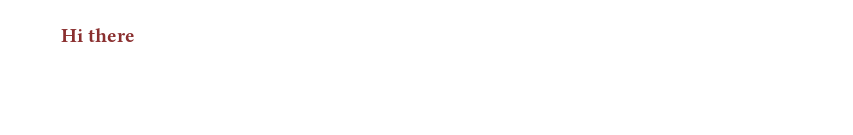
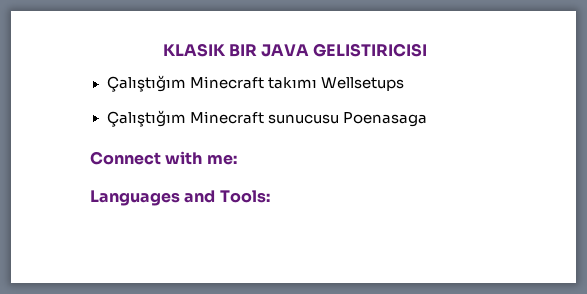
[61,28,136,42] Hi there -> [162,43,428,57] [106,75,404,92] [106,110,427,127] [90,151,237,165] [90,190,270,206] KLASIK BIR JAVA GELISTIRICISI // Çalıştığım Minecraft takımı Wellsetups // Çalıştığım Minecraft sunucusu Poenasaga // Connect with me: // Languages and Tools:

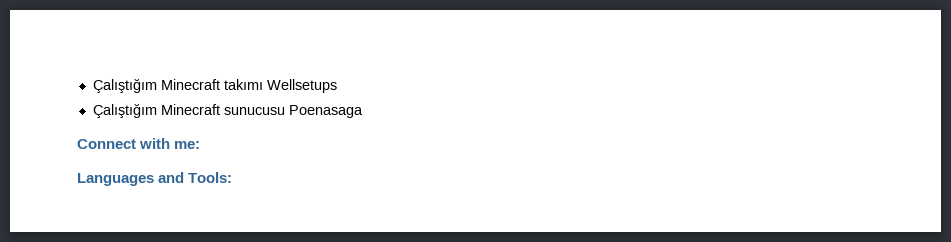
[162,43,428,57] KLASIK BIR JAVA GELISTIRICISI // -> (92, 85) none

